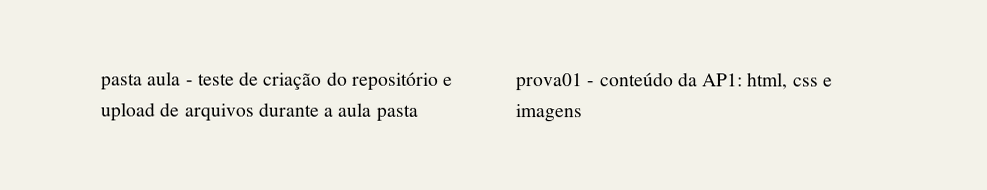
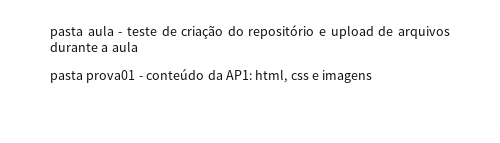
(372, 109) none -> (138, 46) //

